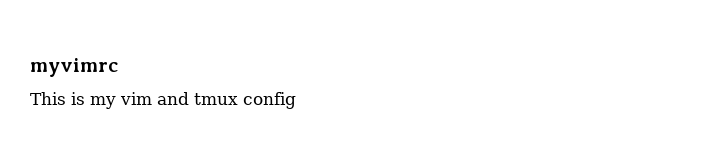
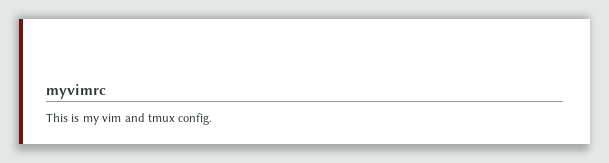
[243,92,296,109] config -> [178,113,213,125] config.

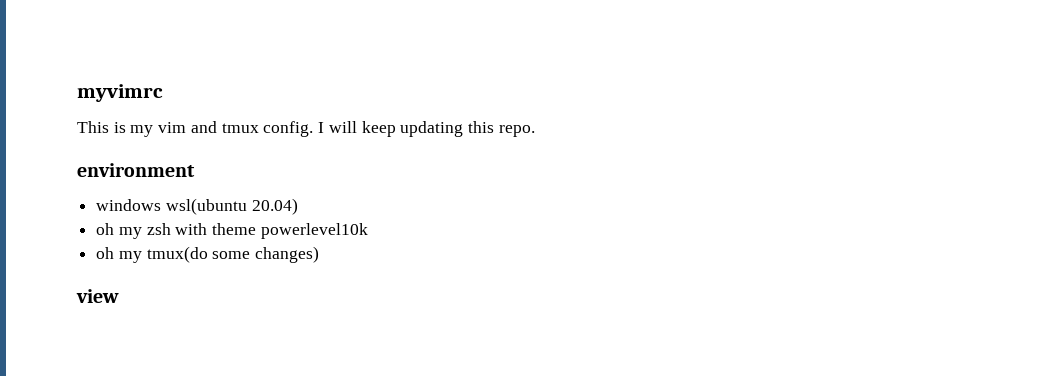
(213, 119) none -> [318,121,535,137] [77,163,195,177] [96,198,298,215] [96,223,368,239] [96,246,320,263] [76,289,119,303] I will keep updating this repo. // environment // windows wsl(ubuntu 20.04) // oh my zsh with theme powerlevel10k // oh my tmux(do some changes) // view

